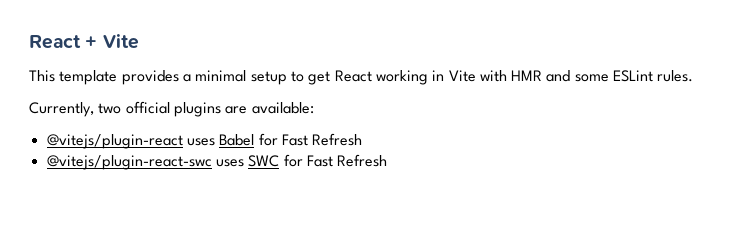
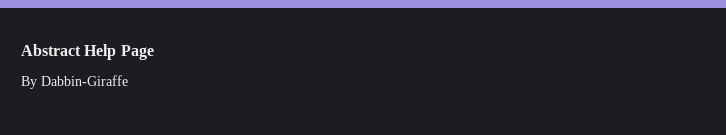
[29,34,139,49] [29,70,694,85] [29,101,314,117] [46,133,363,149] [46,154,388,170] React + Vite // This template provides a minimal setup to get React working in Vite with HMR and some ESLint rules. // Currently, two official plugins are available: // @vitejs/plugin-react uses Babel for Fast Refresh // @vitejs/plugin-react-swc uses SWC for Fast Refresh -> [21,44,154,60] [21,75,128,89] Abstract Help Page // By Dabbin-Giraffe

